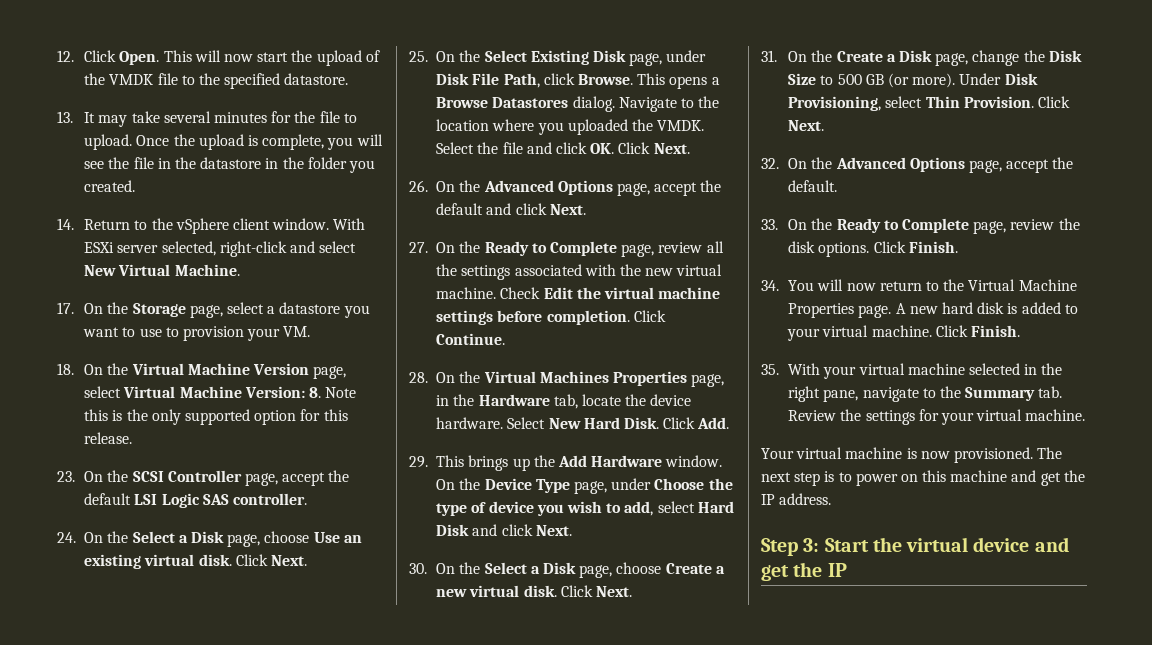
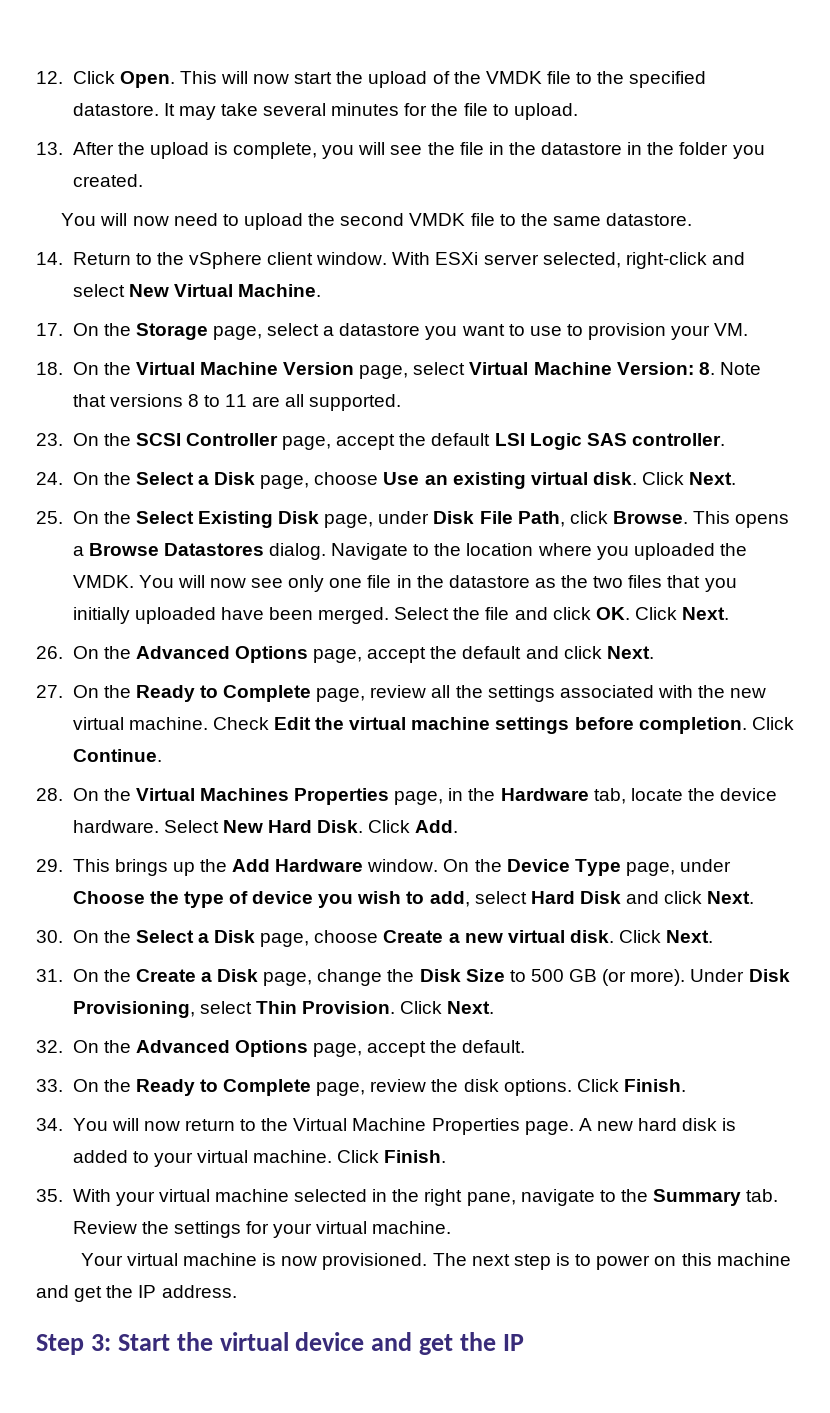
[57,111,73,123] // 13. -> (159, 109) none
[136,135,170,146] Once -> [36,142,114,155] // 13. After
(136, 186) none -> [61,213,693,230] // You will now need to upload the second VMDK file to the same datastore.
[84,409,348,425] [84,432,133,444] this is the only supported option for this release. -> [72,394,402,411] that versions 8 to 11 are all supported.
(705, 125) none -> [138,575,737,592] [72,607,390,624] You will now see only one file in the datastore as the two files that you initially uploaded have been merged.

